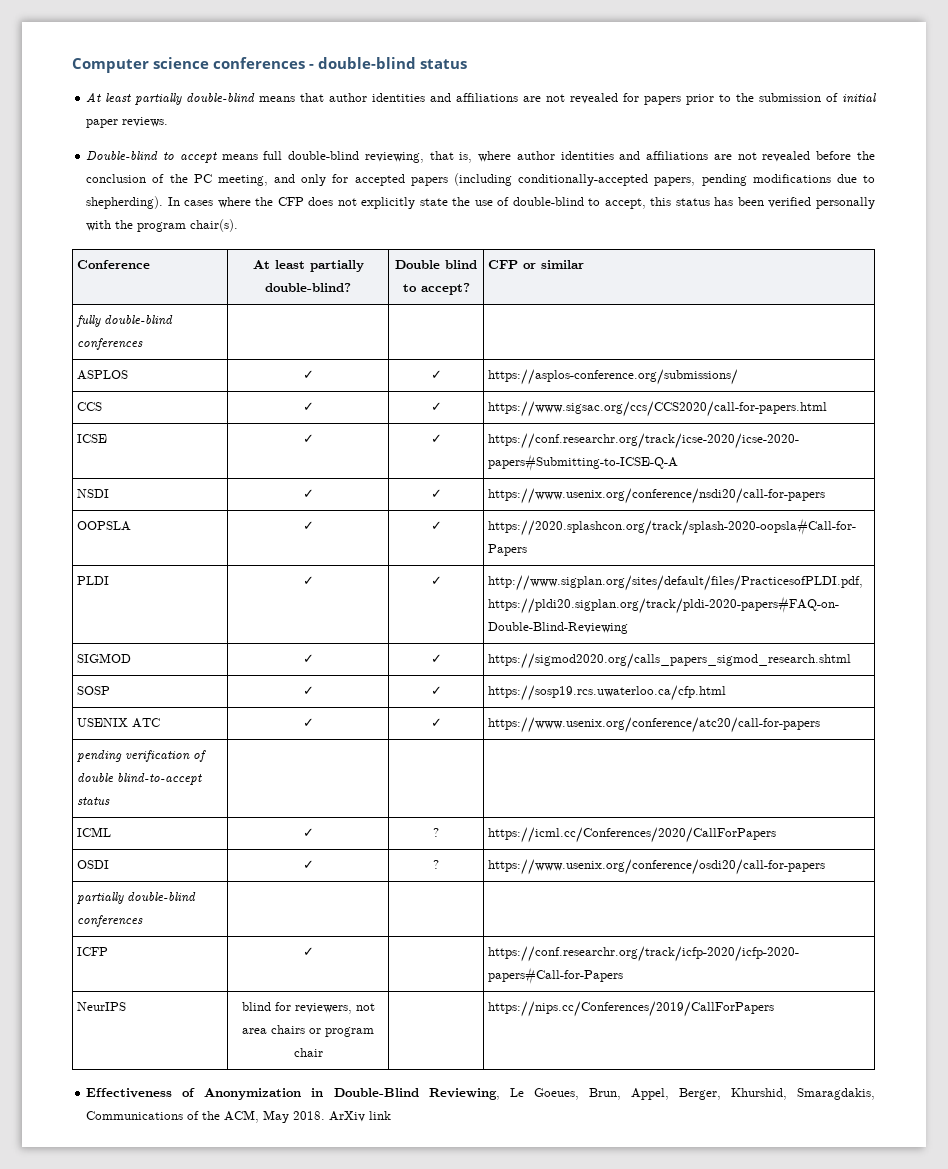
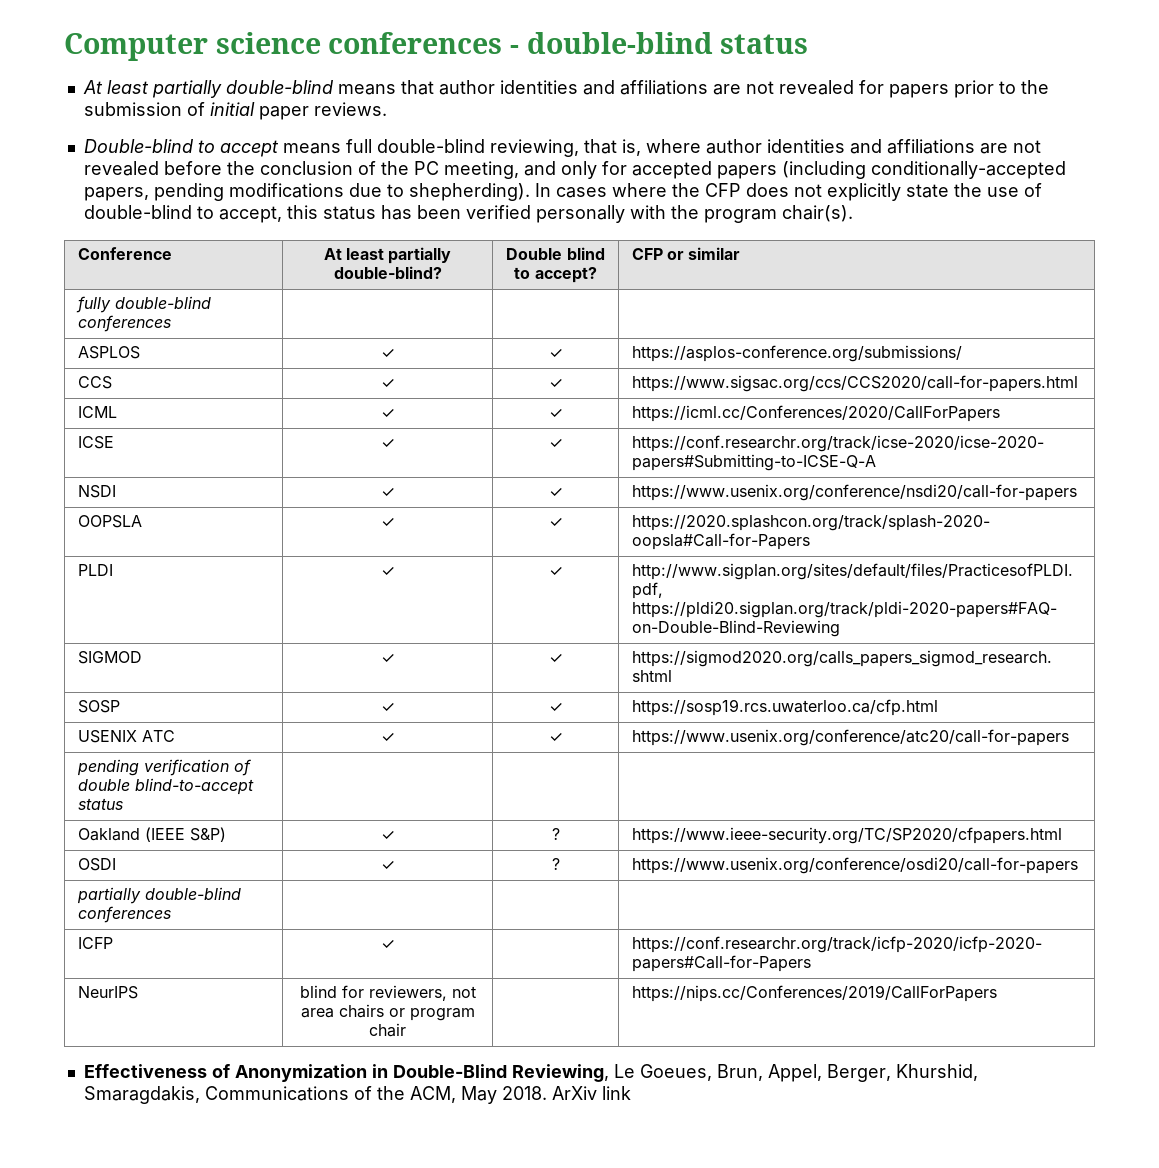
(828, 409) none -> [77,406,117,418] [380,408,395,418] [548,408,563,418] [631,405,1000,422] // ICML | ✓ | ✓ | https://icml.cc/Conferences/2020/CallForPapers
[77,827,112,837] [302,828,314,837] [433,828,439,837] [488,827,777,843] ICML | ✓ | ? | https://icml.cc/Conferences/2020/CallForPapers -> [77,827,226,842] [380,830,395,840] [551,828,560,840] [631,827,1062,844] Oakland (IEEE S&P) | ✓ | ? | https://www.ieee-security.org/TC/SP2020/cfpapers.html

